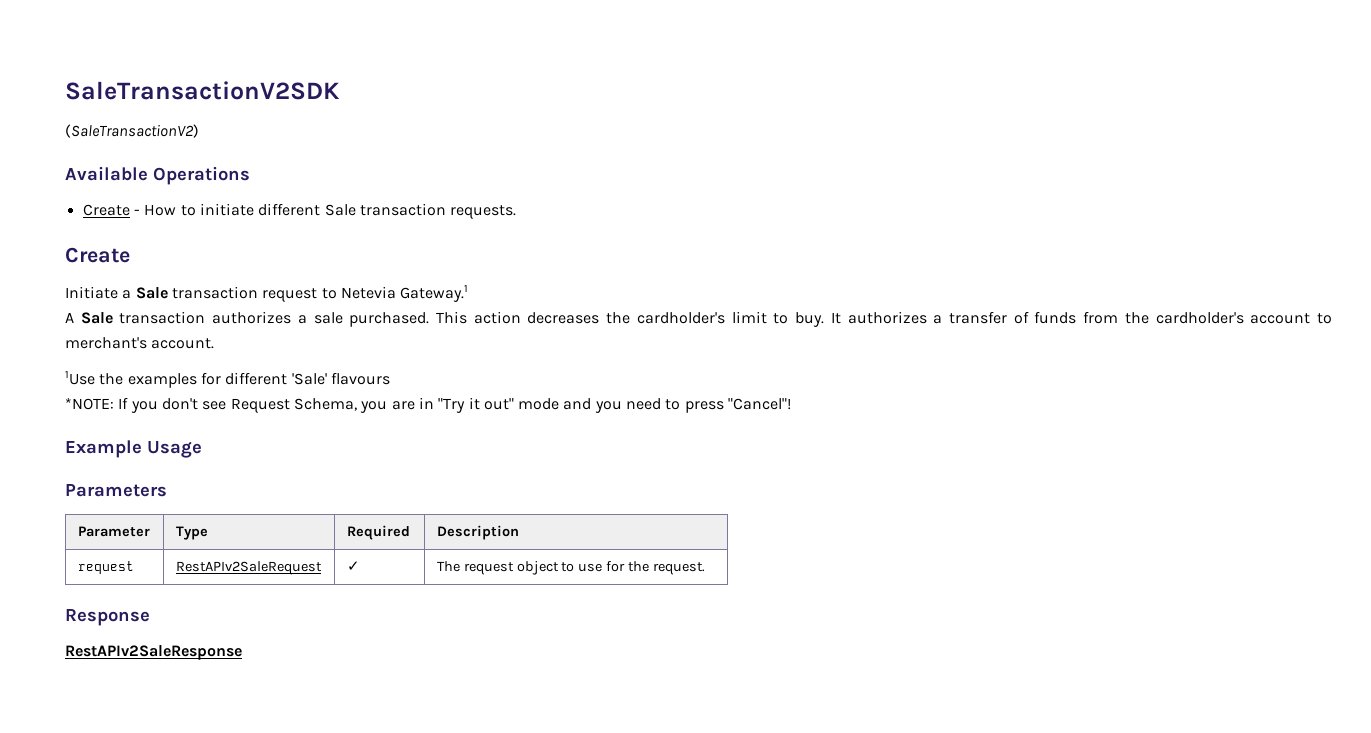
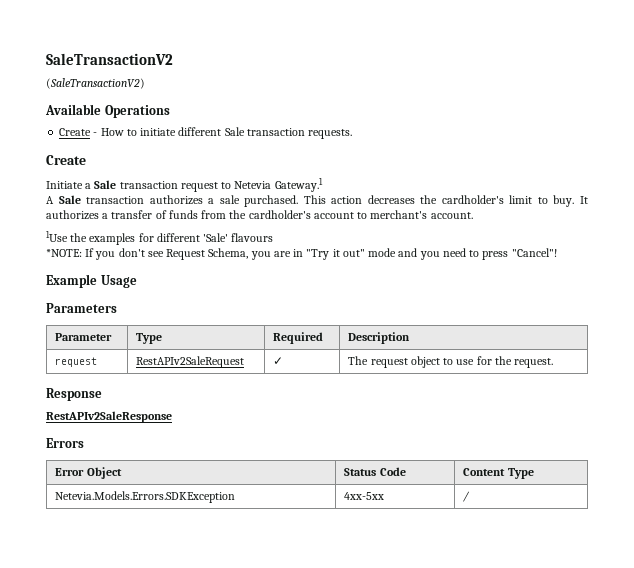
[65,81,340,100] SaleTransactionV2SDK -> [46,53,173,65] SaleTransactionV2
(242, 652) none -> [46,438,84,448] [55,467,122,479] [344,467,406,476] [463,468,534,479] [55,491,236,503] [344,492,385,500] [463,491,471,502] // Errors // Error Object | Status Code | Content Type // Netevia.Models.Errors.SDKException | 4xx-5xx | /

